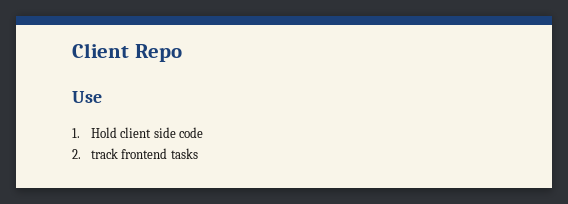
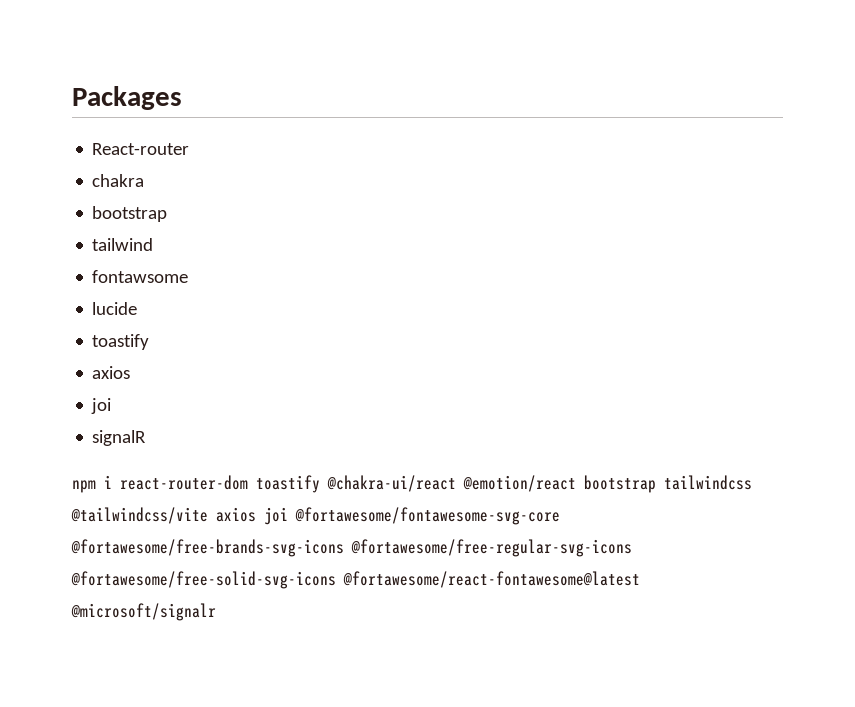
[72,43,182,62] [72,91,102,103] [72,127,204,138] [72,148,198,159] Client Repo // Use // 1. Hold client side code // 2. track frontend tasks -> [72,86,182,110] [92,143,190,155] [92,174,145,187] [92,206,168,222] [92,238,154,251] [92,270,189,283] [92,302,138,315] [92,334,150,350] [92,366,131,379] [91,398,112,414] [92,430,147,446] [72,475,752,493] [71,507,560,525] [71,539,632,557] [71,571,640,589] [71,603,216,621] Packages // React-router // chakra // bootstrap // tailwind // fontawsome // lucide // toastify // axios // joi // signalR // npm i react-router-dom toastify @chakra-ui/react @emotion/react bootstrap tailwindcss @tailwindcss/vite axios joi @fortawesome/fontawesome-svg-core @fortawesome/free-brands-svg-icons @fortawesome/free-regular-svg-icons @fortawesome/free-solid-svg-icons @fortawesome/react-fontawesome@latest @microsoft/signalr

